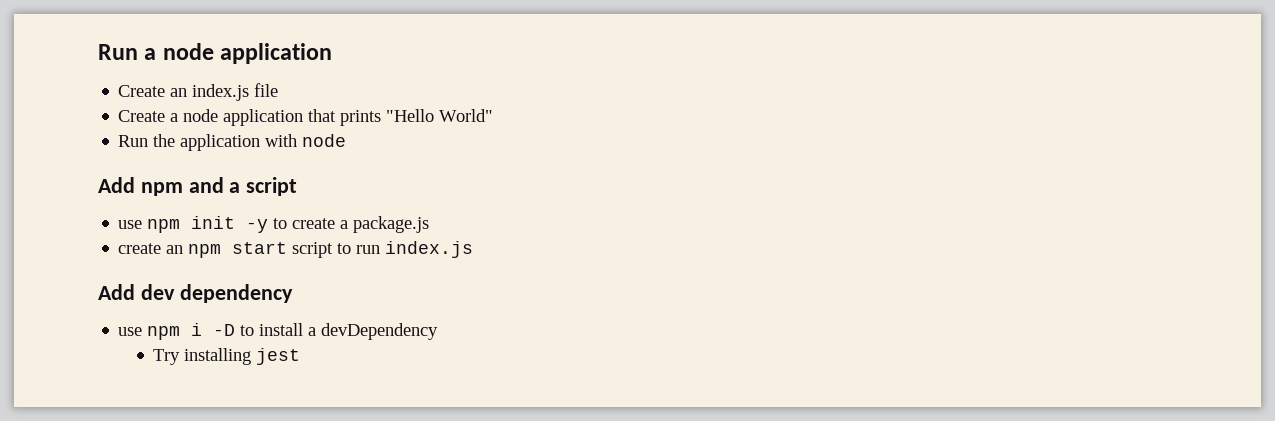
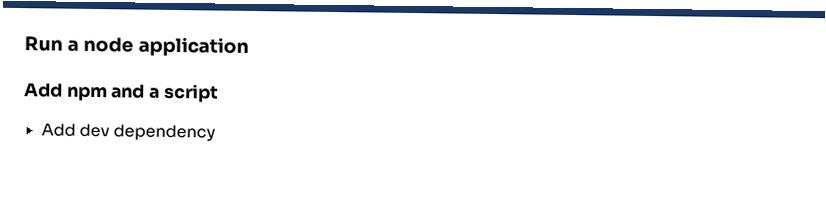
[118,83,279,101] [118,109,494,126] [118,134,347,151] // Create an index.js file // Create a node application that prints "Hello World" // Run the application with node -> (249, 46) none
[118,216,430,233] [118,241,474,258] [98,284,293,303] [118,323,439,340] [153,348,301,365] use npm init -y to create a package.js // create an npm start script to run index.js // Add dev dependency // use npm i -D to install a devDependency // Try installing jest -> [40,123,217,142] Add dev dependency

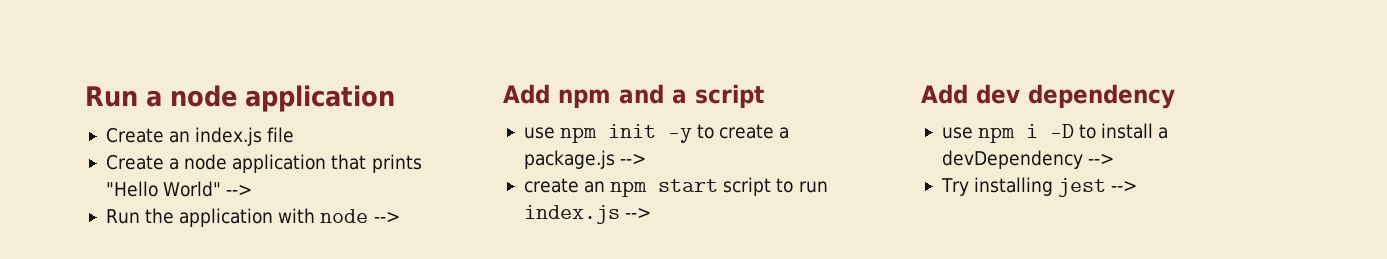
(249, 46) none -> [105,127,295,146] [105,154,422,173] [105,181,253,197] [105,208,400,227] // Create an index.js file // Create a node application that prints "Hello World" --> // Run the application with node -->
[40,123,217,142] Add dev dependency -> [523,124,790,143] [523,150,647,169] [523,177,828,197] [523,205,652,224] [921,84,1175,109] [941,123,1169,143] [941,150,1115,169] [940,177,1138,197] use npm init -y to create a package.js --> // create an npm start script to run index.js --> // Add dev dependency // use npm i -D to install a devDependency --> // Try installing jest -->

